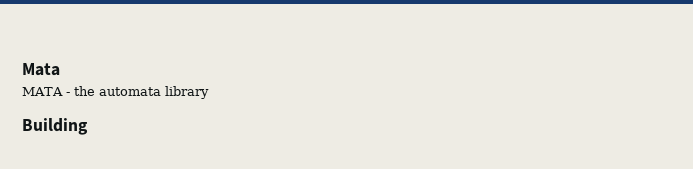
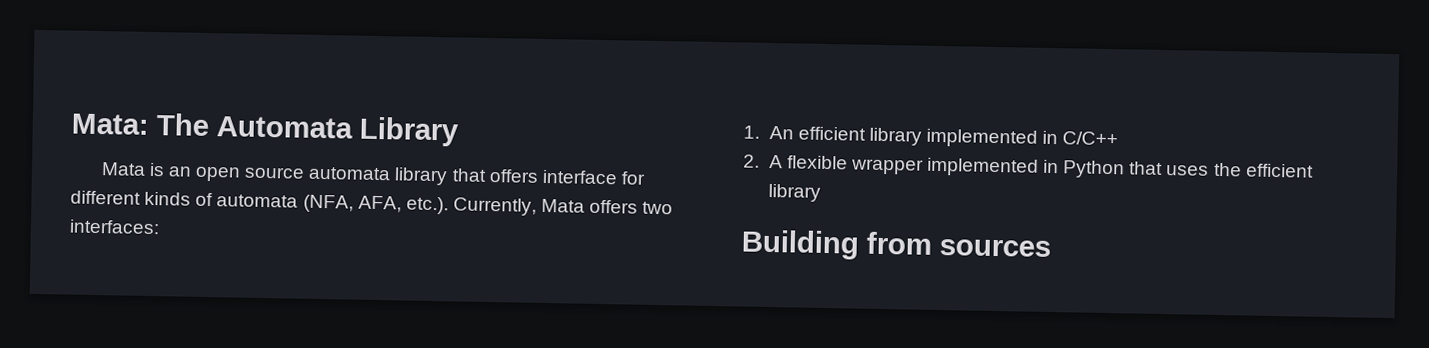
[22,63,60,76] [22,86,161,96] Mata // MATA - the automata -> [71,113,459,147] [100,162,646,186] [70,190,674,216] [69,219,160,235] [743,125,1119,148] [743,154,1314,179] Mata: The Automata Library // Mata is an open source automata library that offers interface for different kinds of automata (NFA, AFA, etc.). Currently, Mata offers two interfaces: // 1. An efficient library implemented in C/C++ // 2. A flexible wrapper implemented in Python that uses the efficient
(88, 126) none -> [866,231,1051,257] from sources

